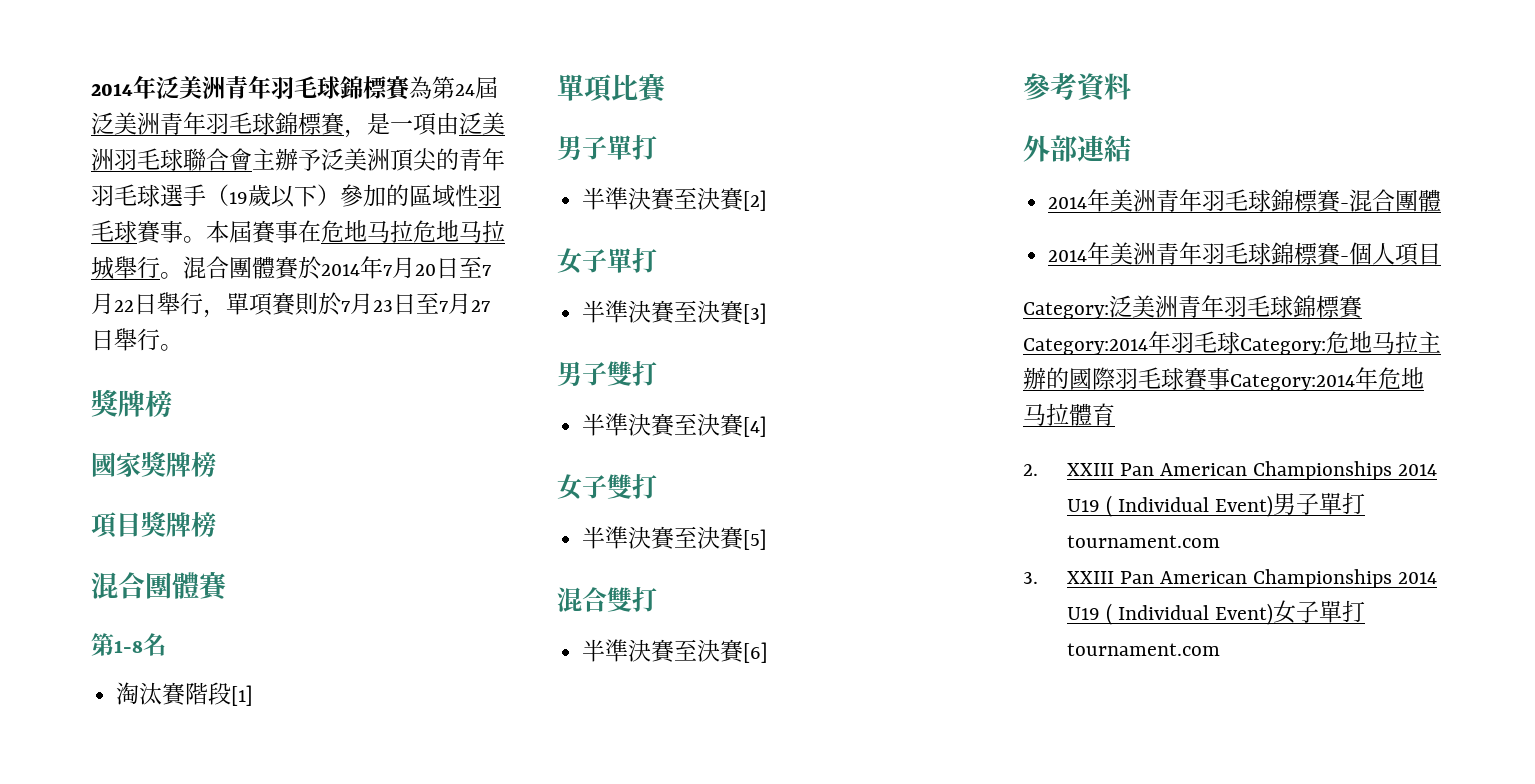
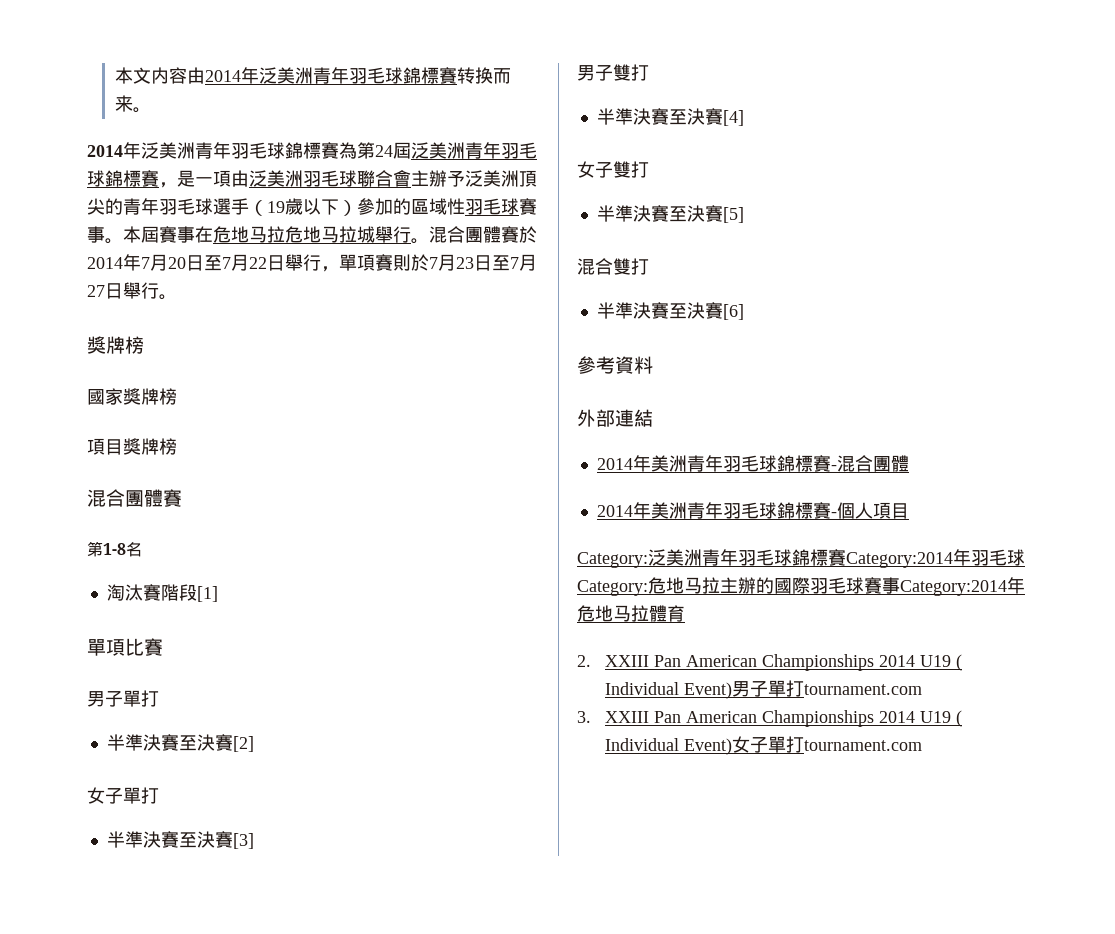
(91, 89) none -> [115,67,512,84] [115,95,152,113] 本文内容由2014年泛美洲青年羽毛球錦標賽转换而来。 //

